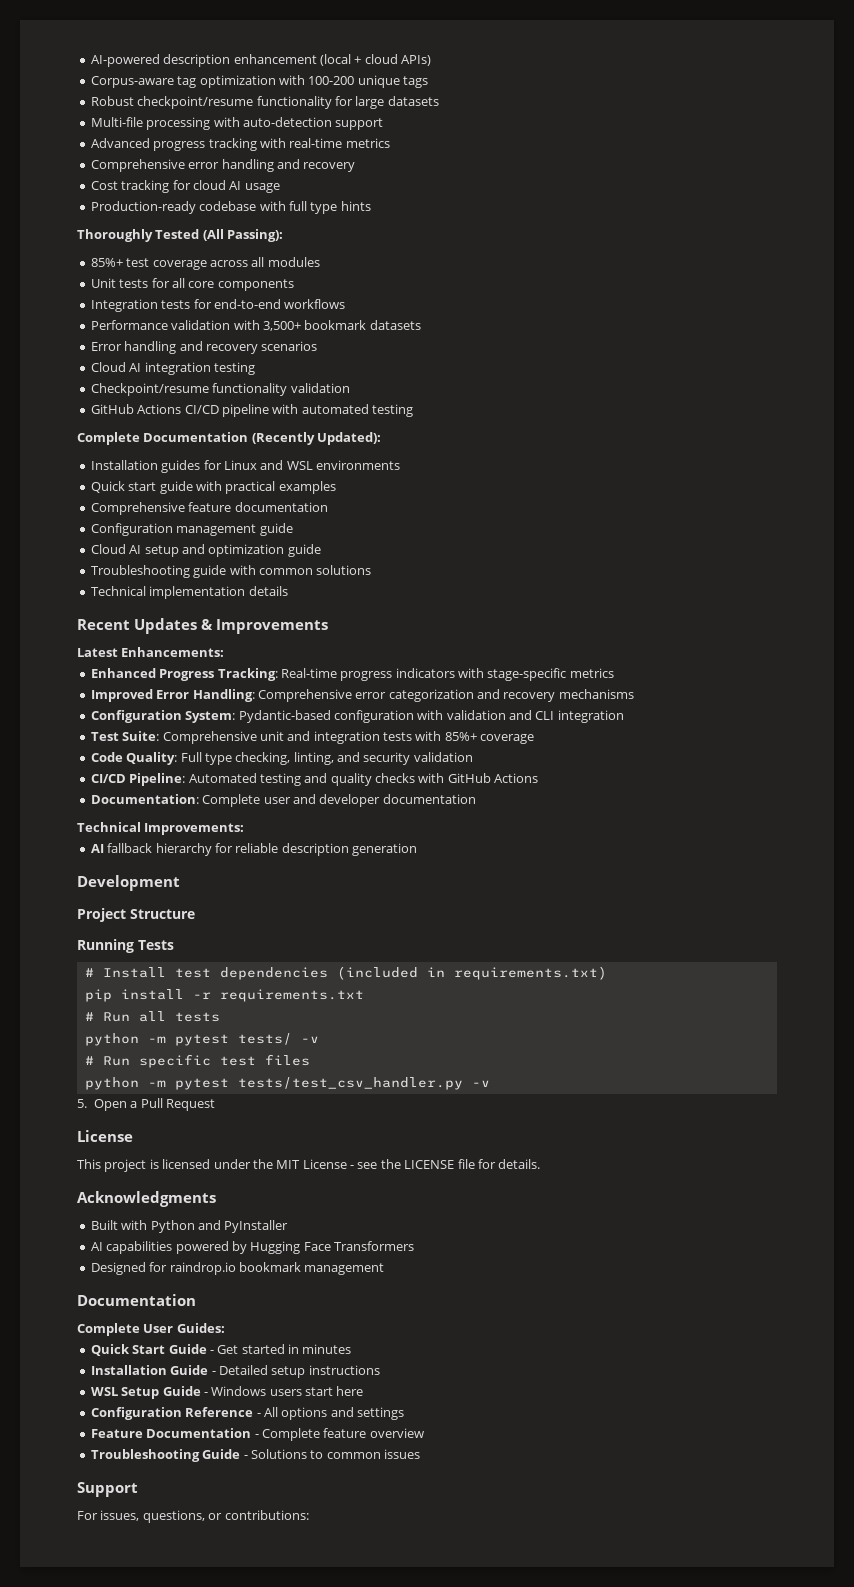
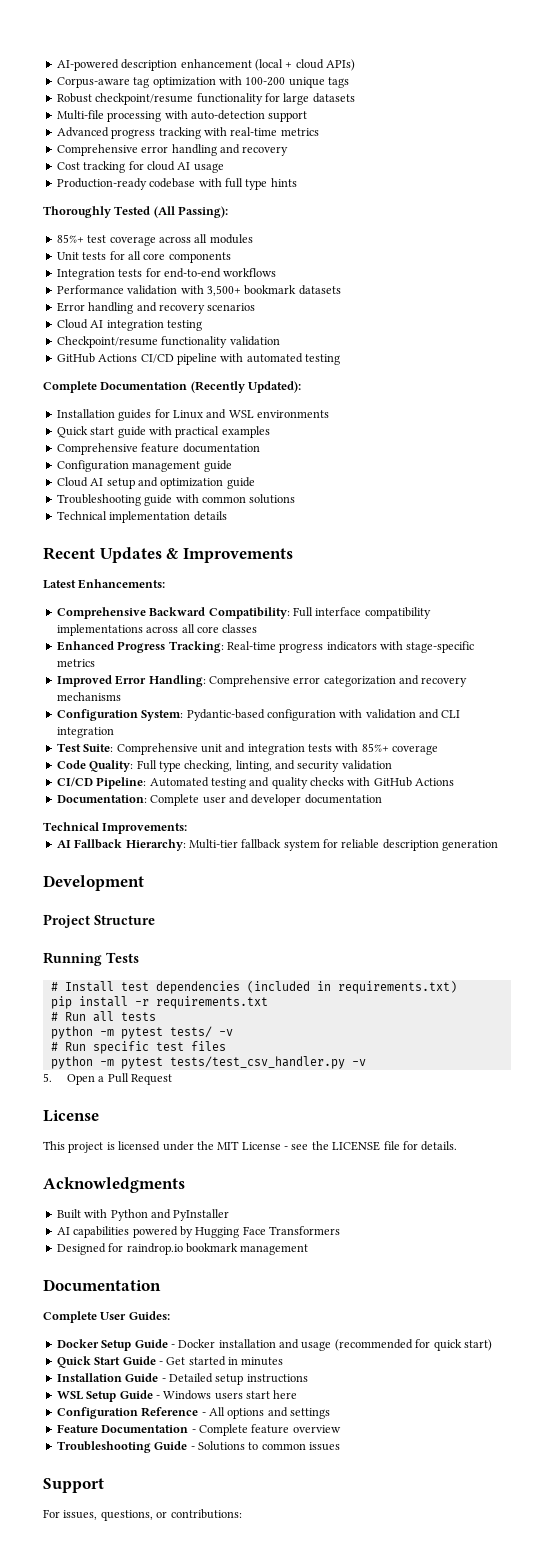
(225, 652) none -> [56,607,431,619] [56,624,258,636] // Comprehensive Backward Compatibility: Full interface compatibility implementations across all core classes
[107,843,212,856] fallback hierarchy -> [74,839,320,851] Fallback Hierarchy: Multi-tier fallback system
(225, 1328) none -> [56,1339,492,1351] // Docker Setup Guide - Docker installation and usage (recommended for quick start)

